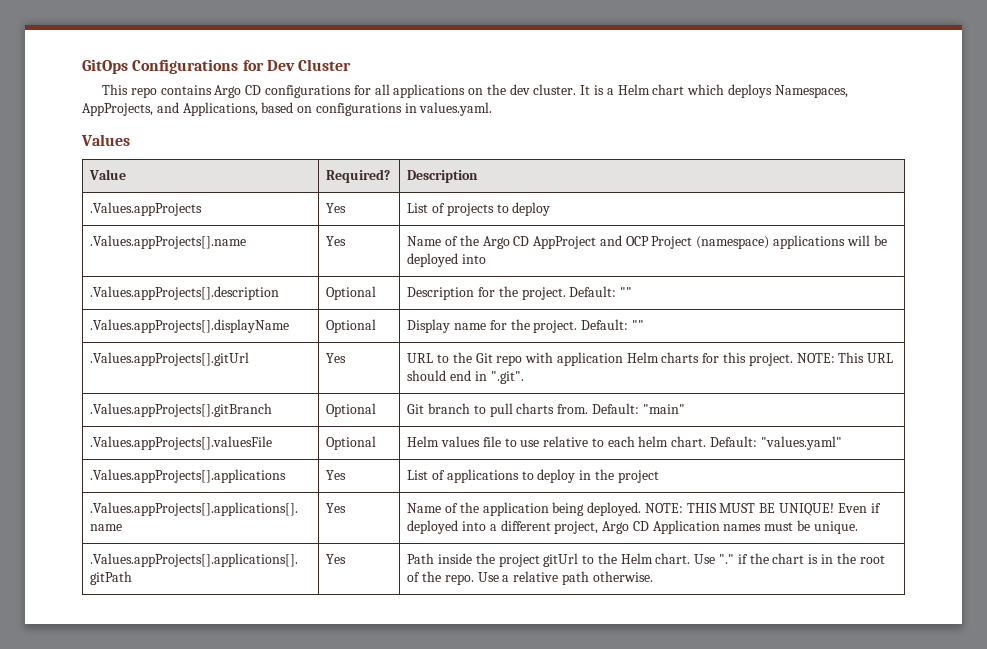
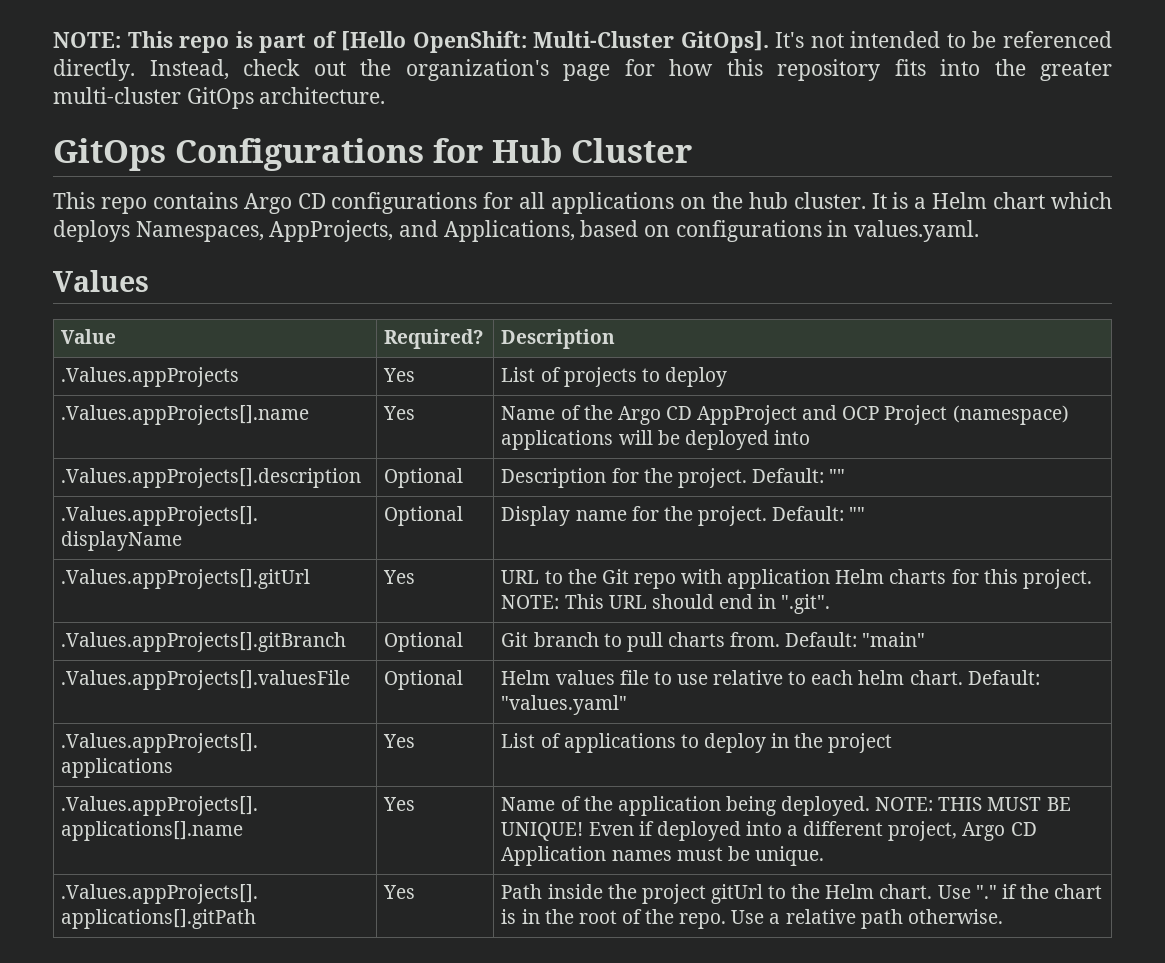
(82, 66) none -> [53,31,1112,53] [53,59,1112,81] [53,87,386,109] NOTE: This repo is part of [Hello OpenShift: Multi-Cluster GitOps]. It's not intended to be referenced directly. Instead, check out the organization's page for how this repository fits into the greater multi-cluster GitOps architecture. //
[266,60,295,71] Dev -> [492,138,562,163] Hub
[509,84,530,95] dev -> [748,192,788,209] hub

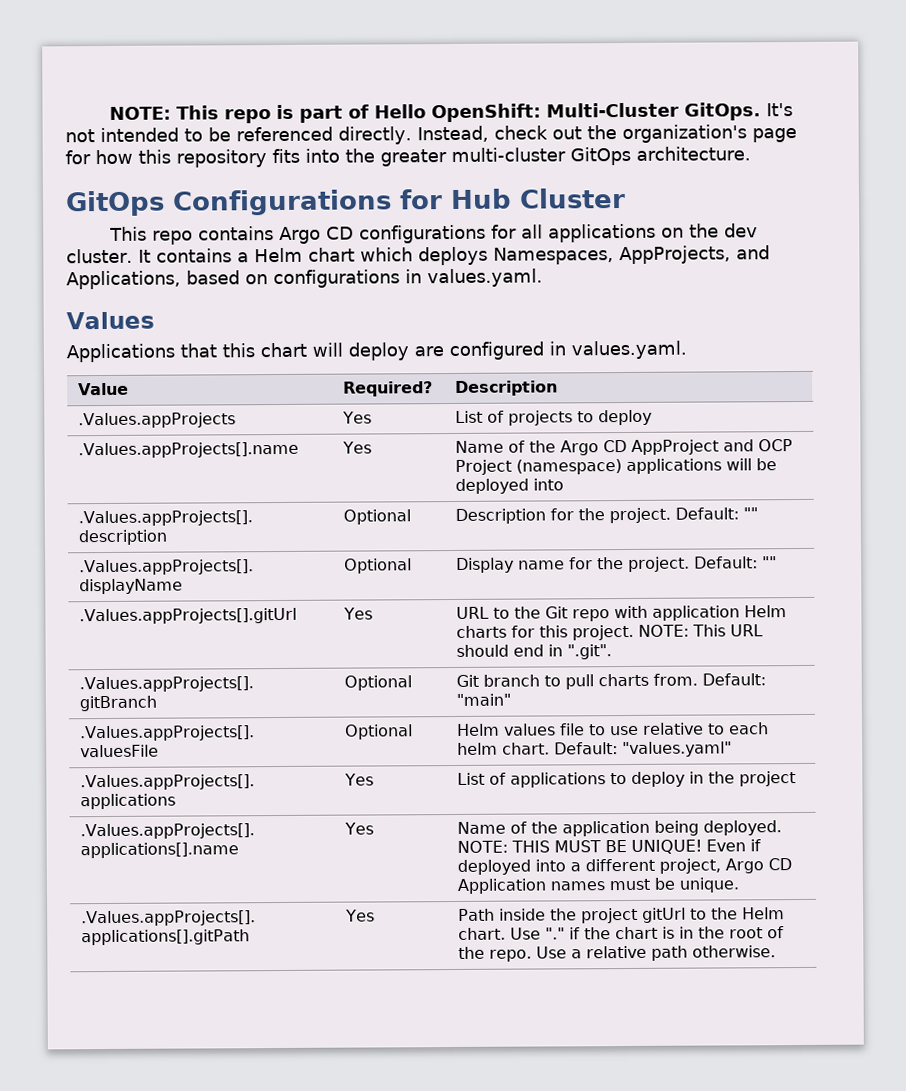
[341,31,407,51] [Hello -> [374,104,427,119] Hello
[680,31,769,53] GitOps]. -> [684,102,762,121] GitOps.
[748,192,788,209] hub -> [724,223,759,238] dev
[892,192,909,209] is -> [155,248,232,263] contains
(149, 281) none -> [66,340,687,363] // Applications that this chart will deploy are configured in values.yaml.

